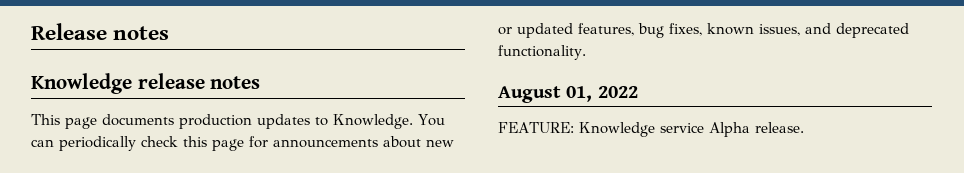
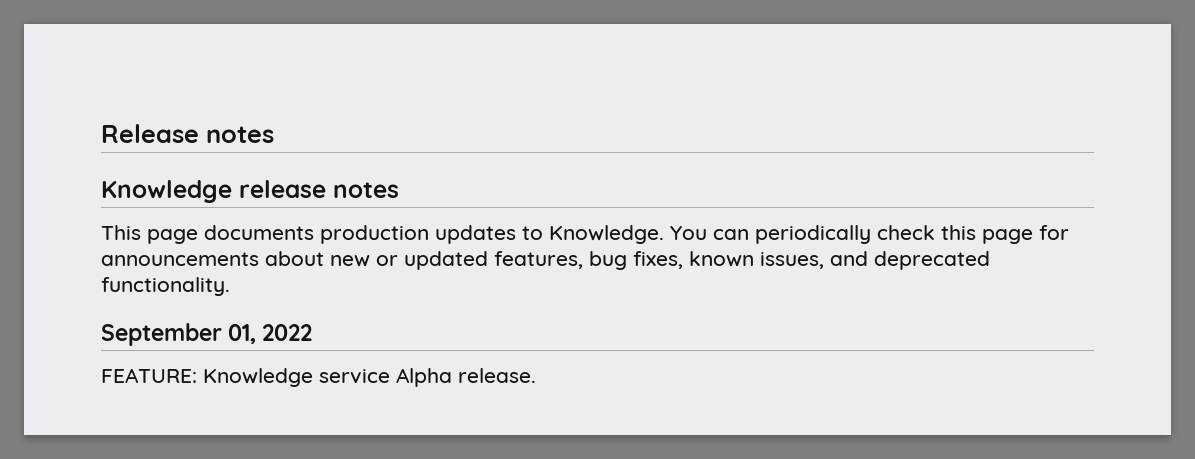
[498,86,561,103] August -> [101,323,222,346] September

